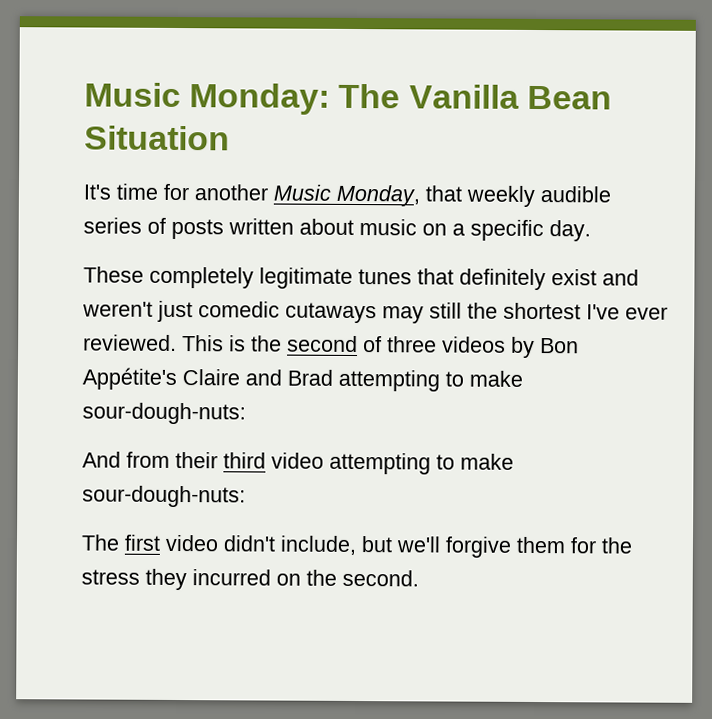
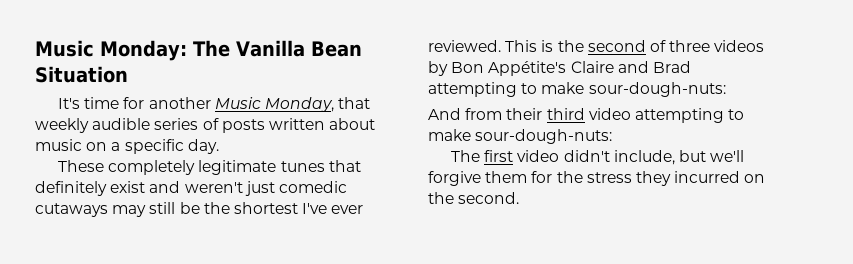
(462, 310) none -> [179,202,200,214] be

